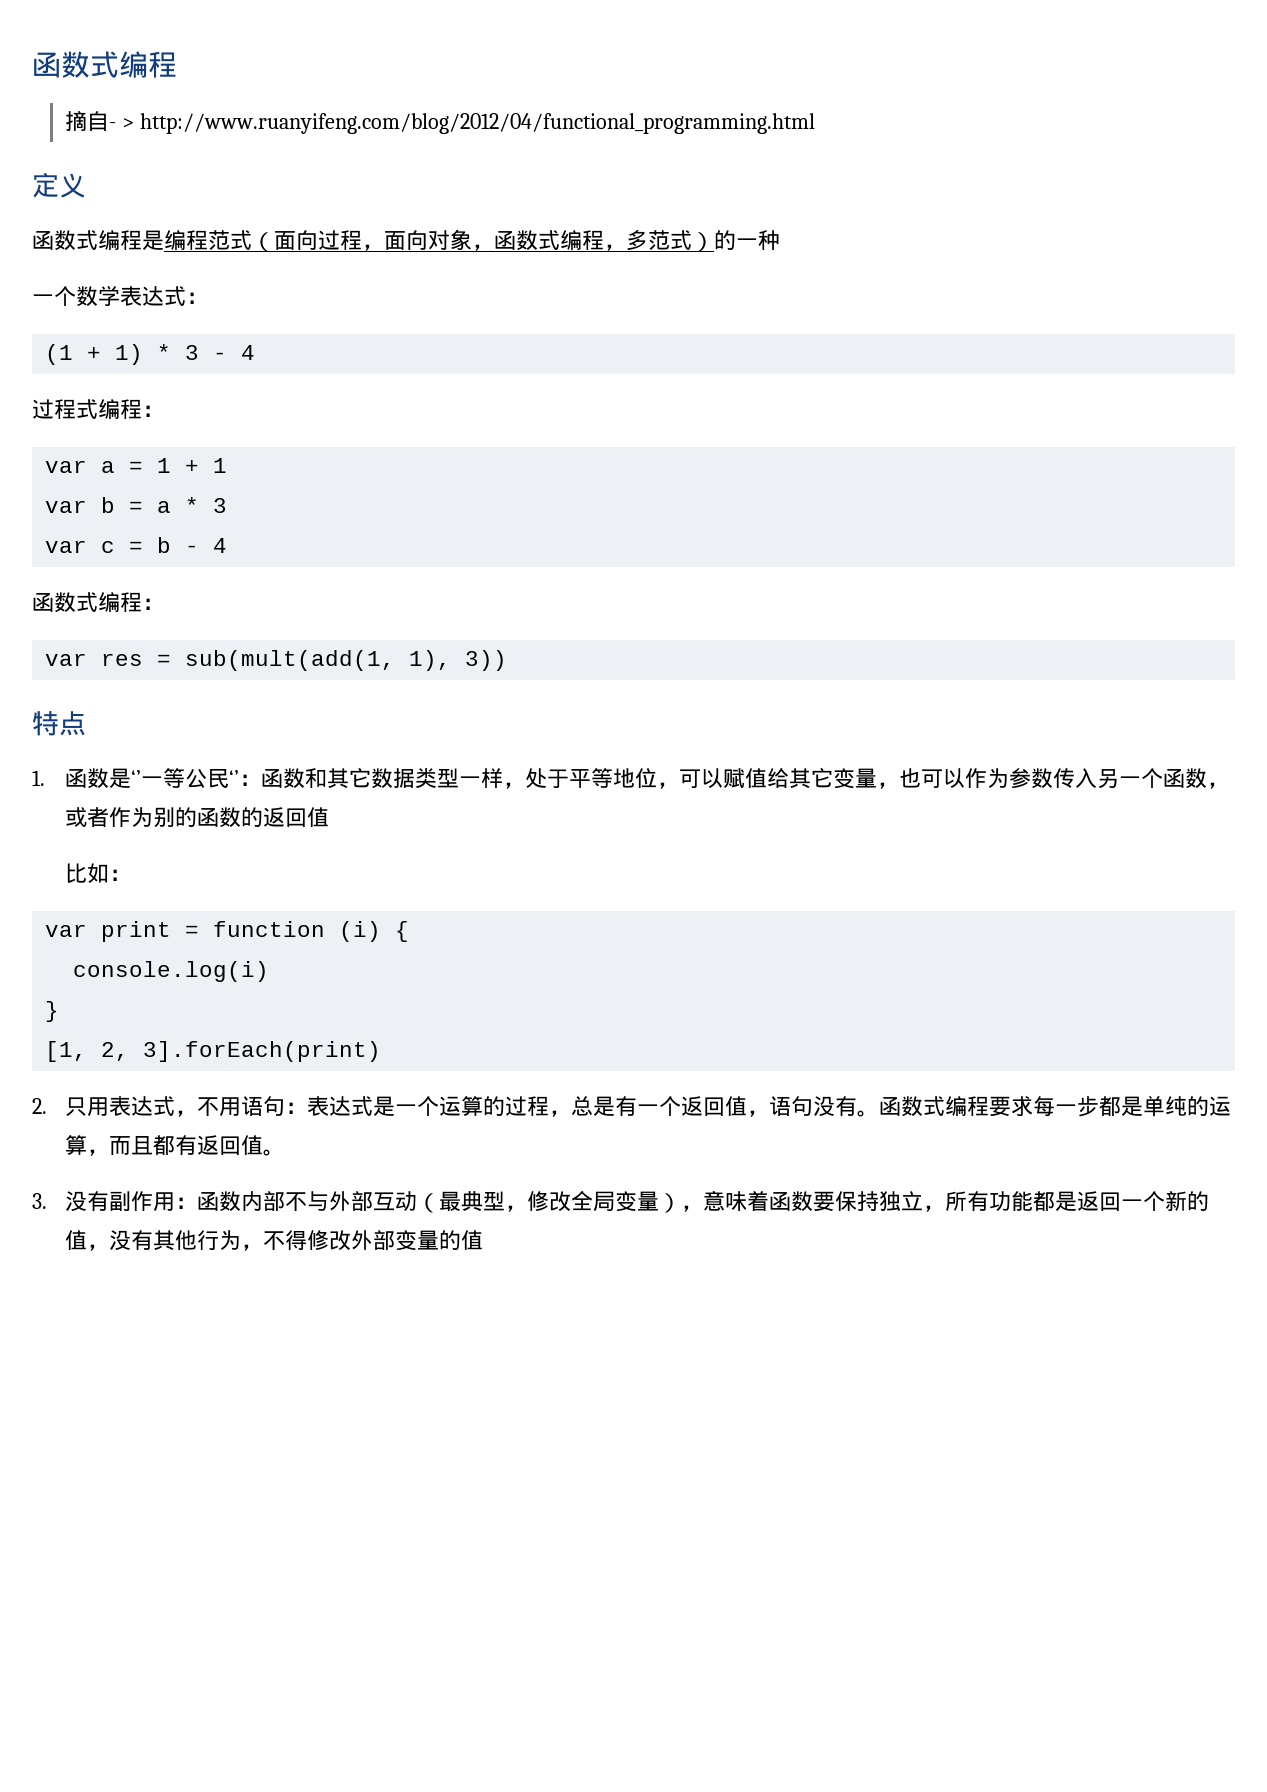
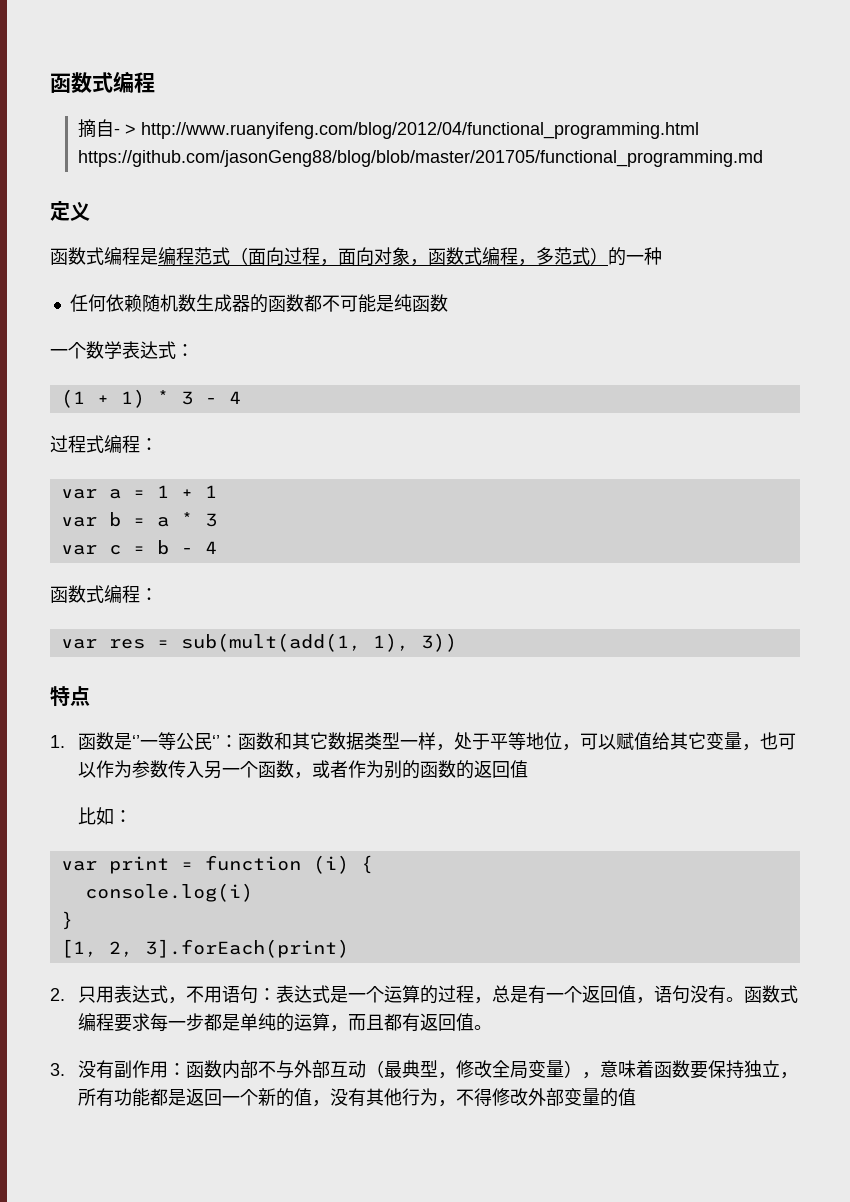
(816, 123) none -> [77,150,763,167] https://github.com/jasonGeng88/blog/blob/master/201705/functional_programming.md
(780, 240) none -> [69,294,448,313] // 任何依赖随机数生成器的函数都不可能是纯函数

